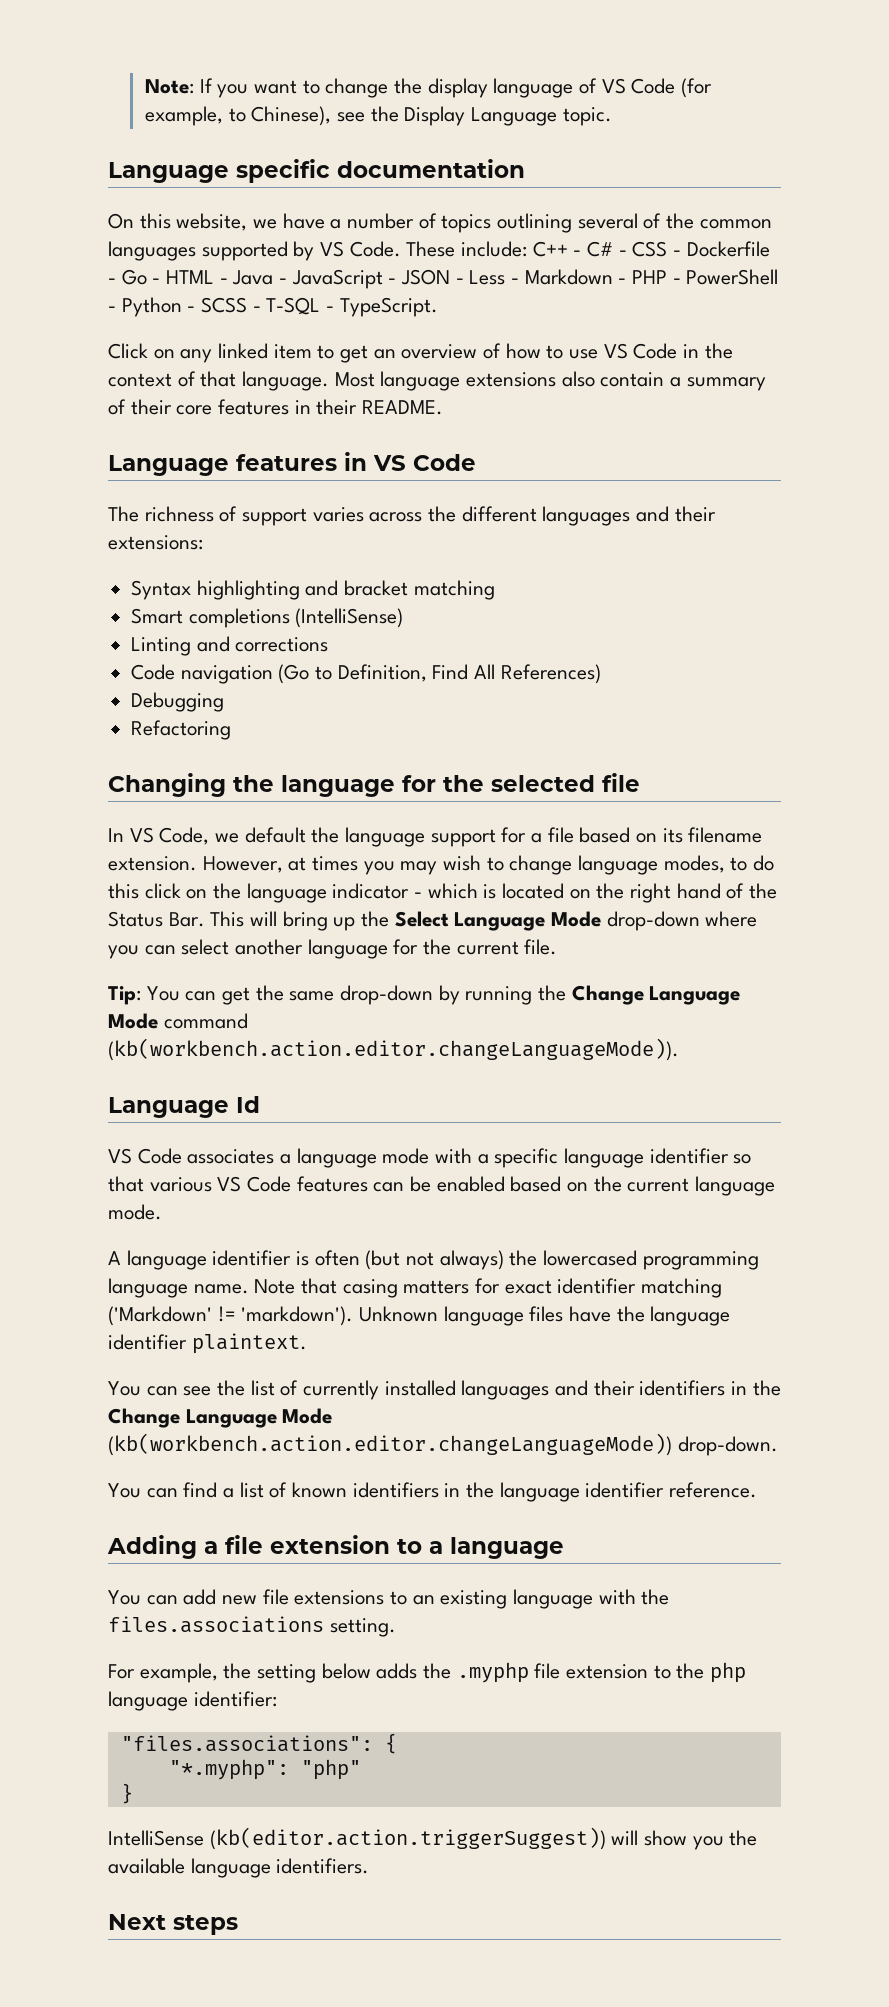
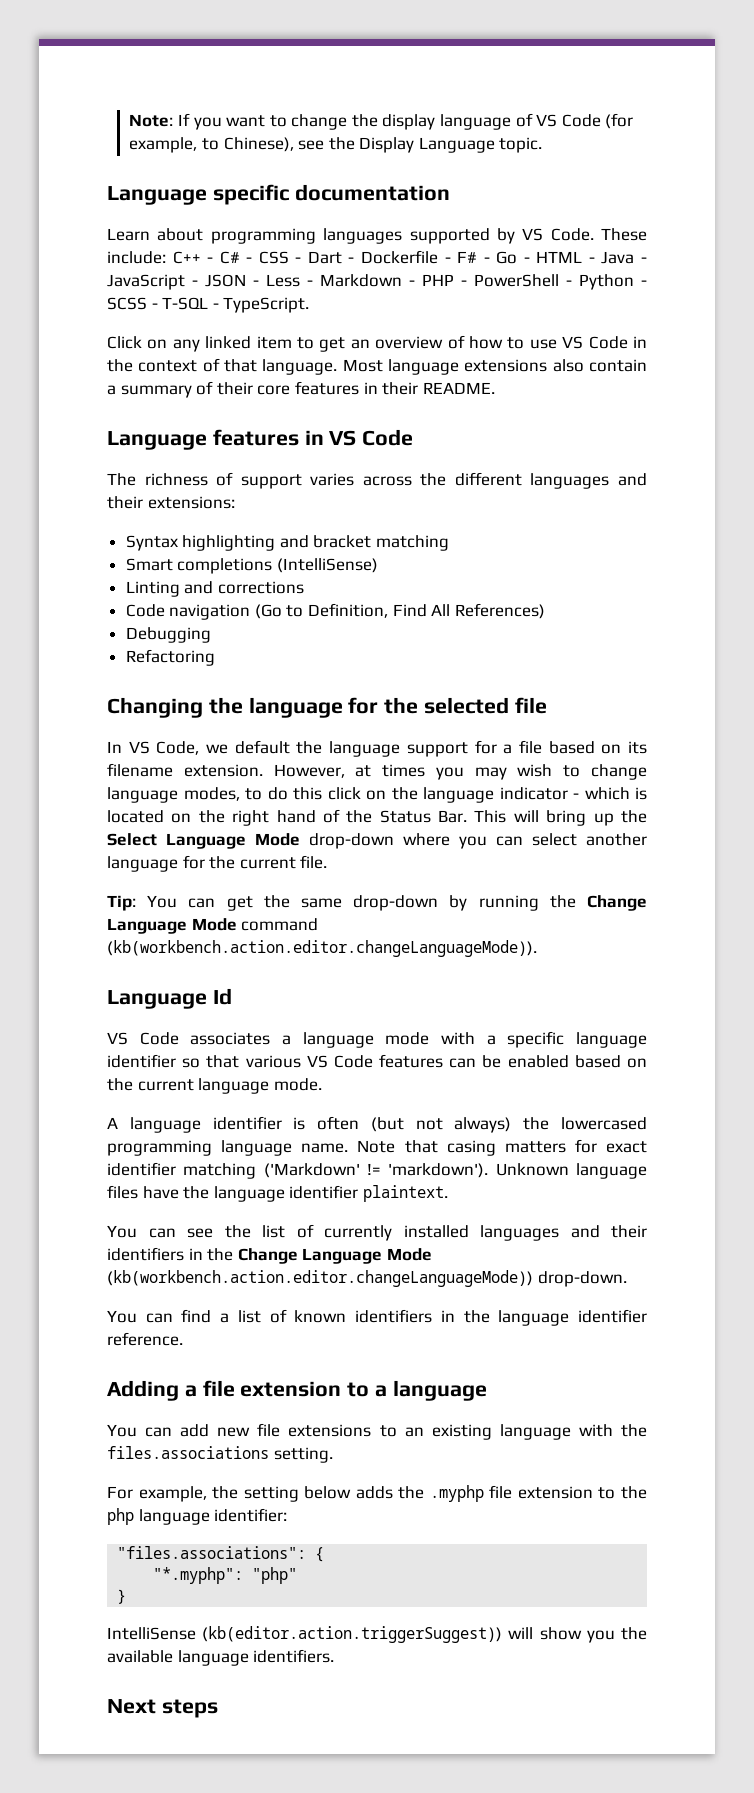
[108,213,772,233] On this website, we have a number of topics outlining several of the common -> [107,228,316,244] Learn about programming
[686,241,770,257] Dockerfile -> [307,250,478,264] Dart - Dockerfile - F#

